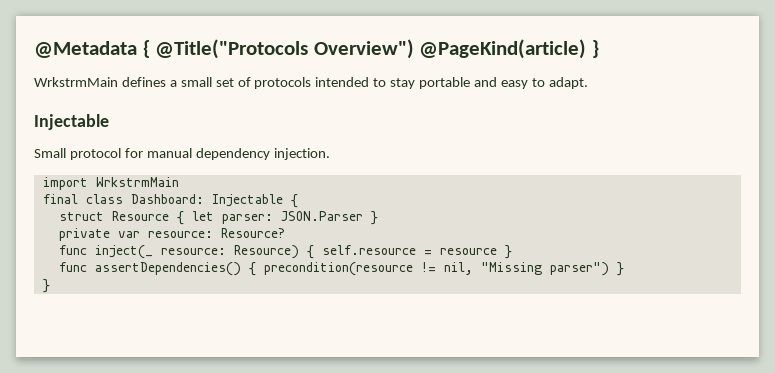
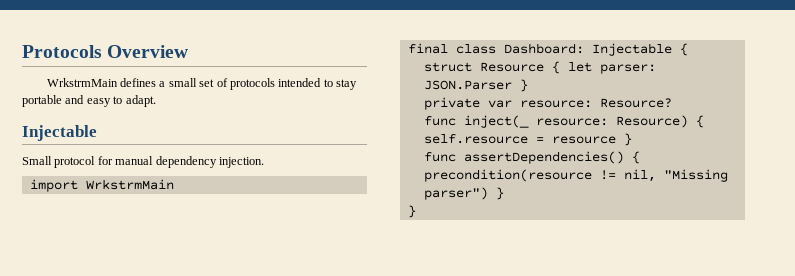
[34,39,599,59] @Metadata { @Title("Protocols Overview") @PageKind(article) } -> [22,45,189,58] Protocols Overview

